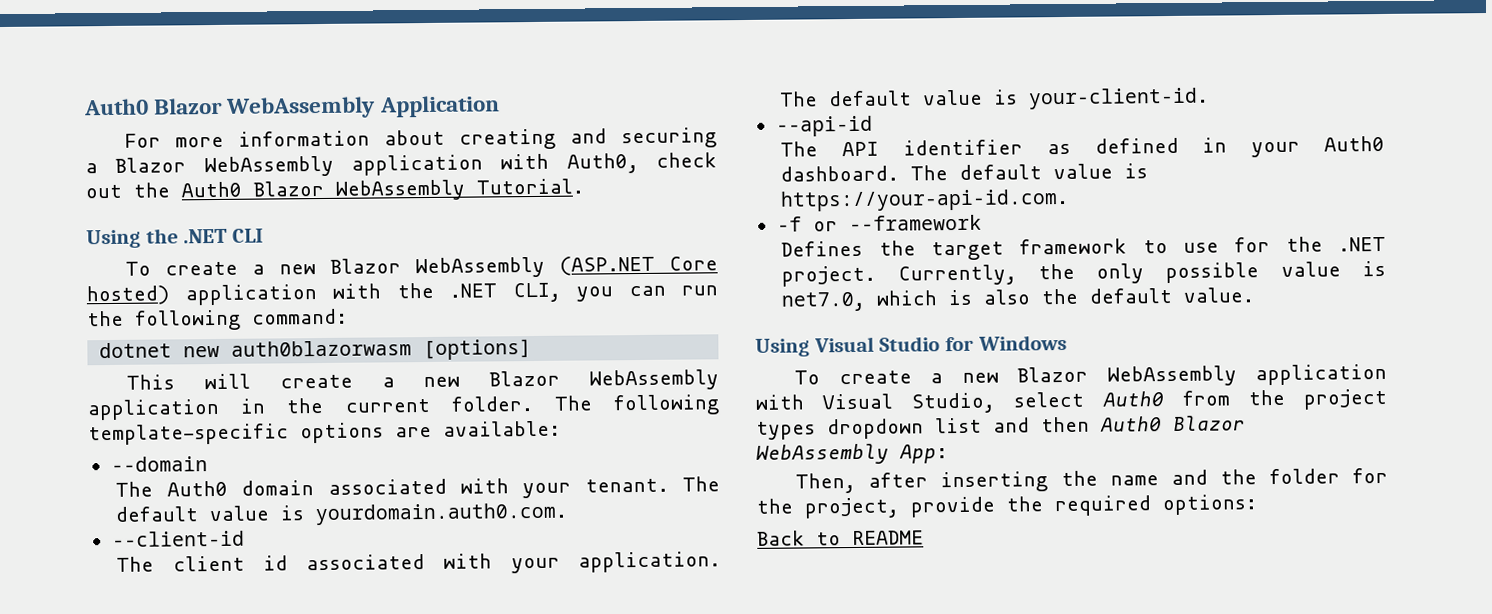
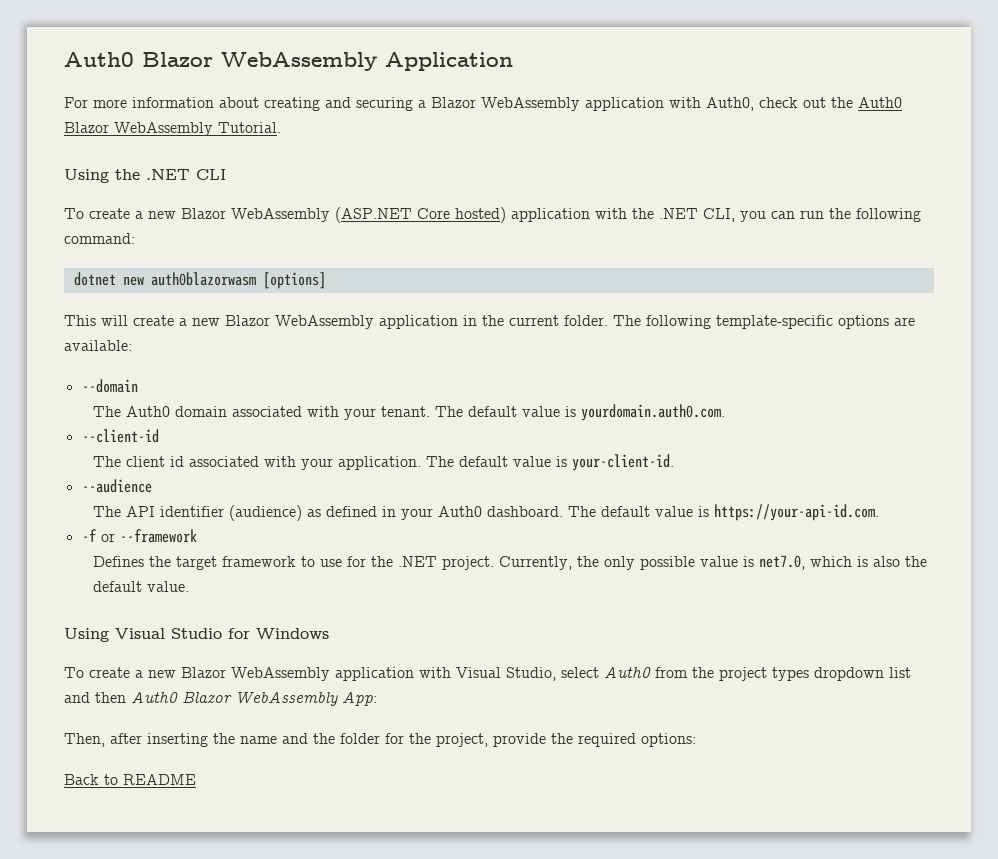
[775,115,873,137] --api-id -> [81,479,152,493] --audience
(1024, 147) none -> [229,505,303,521] (audience)

